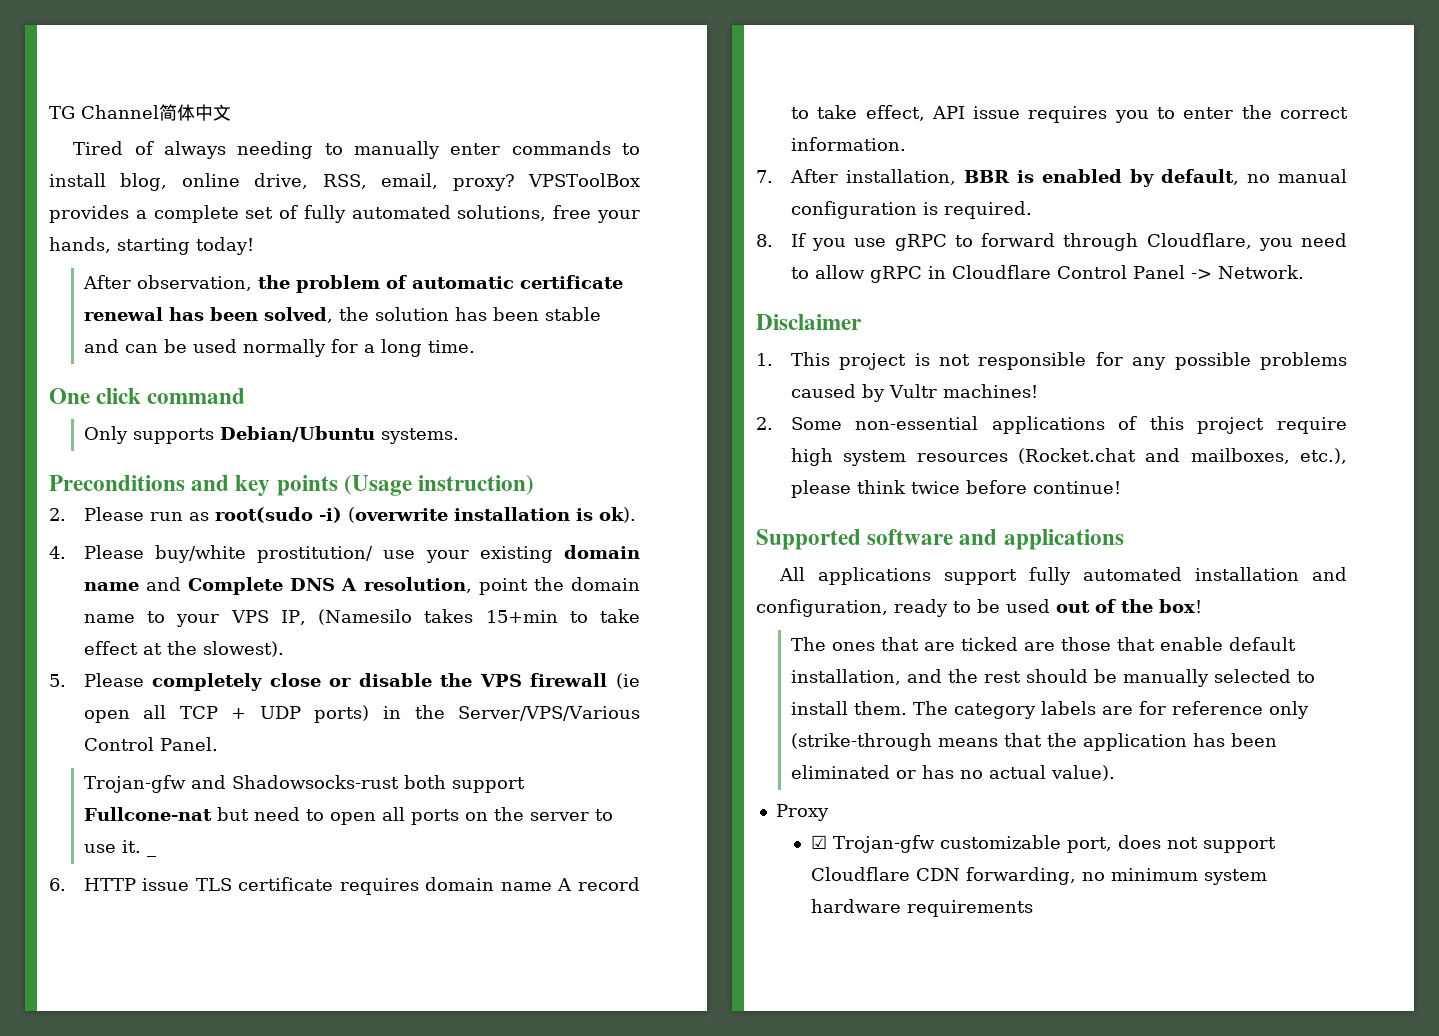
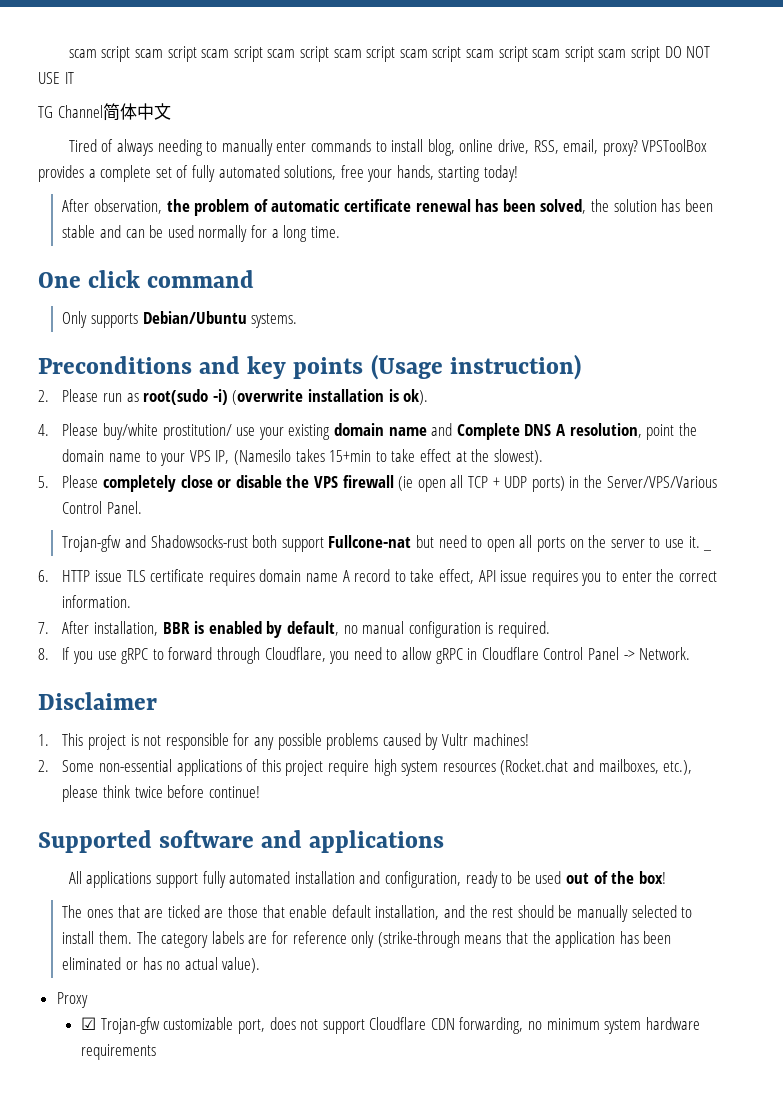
(49, 112) none -> [68,46,711,62] [38,72,74,84] scam script scam script scam script scam script scam script scam script scam script scam script scam script DO NOT USE IT //

